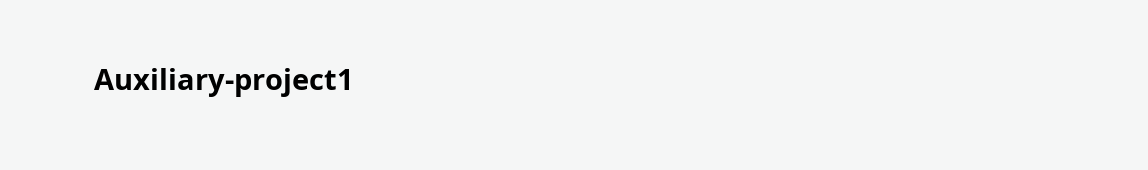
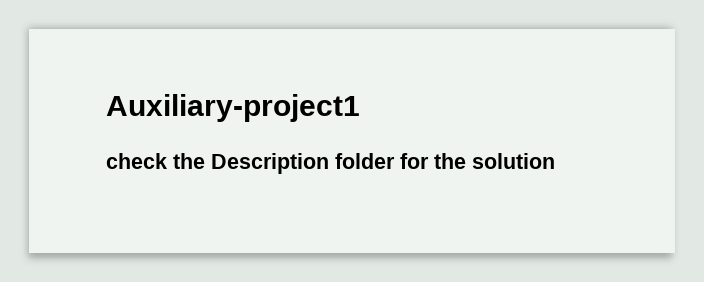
(354, 82) none -> [106,153,555,174] // check the Description folder for the solution

